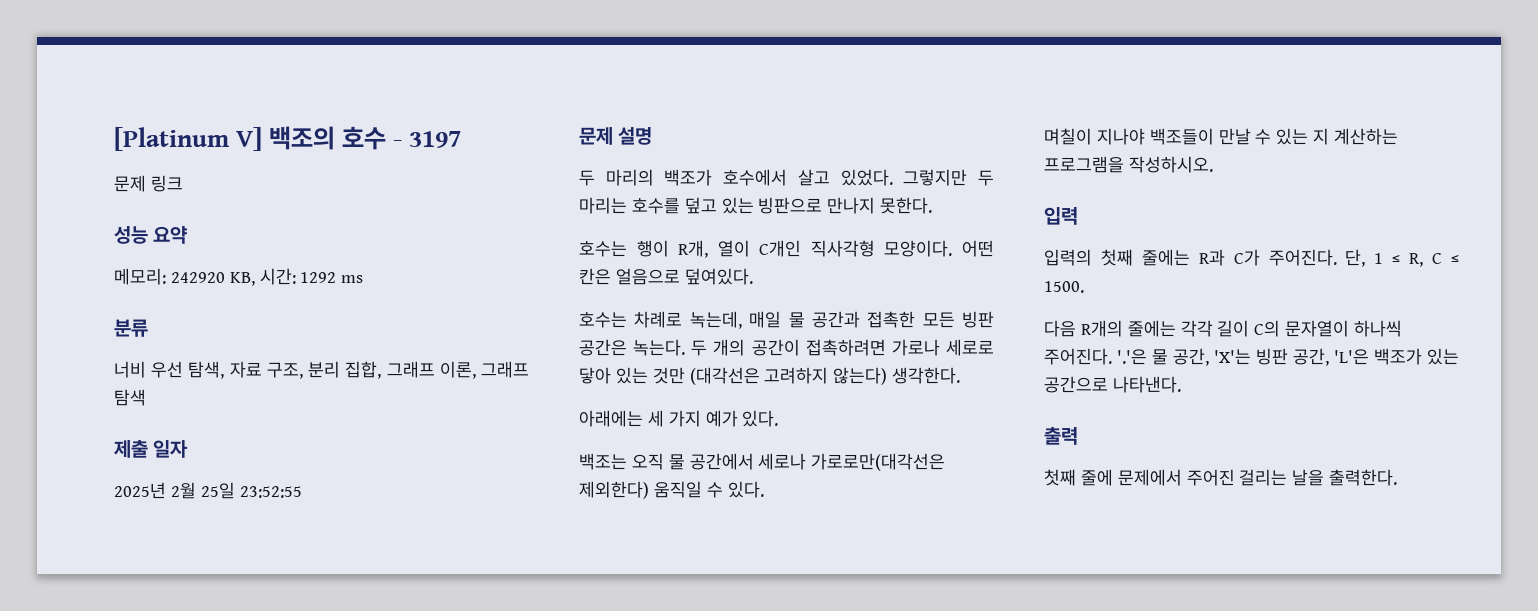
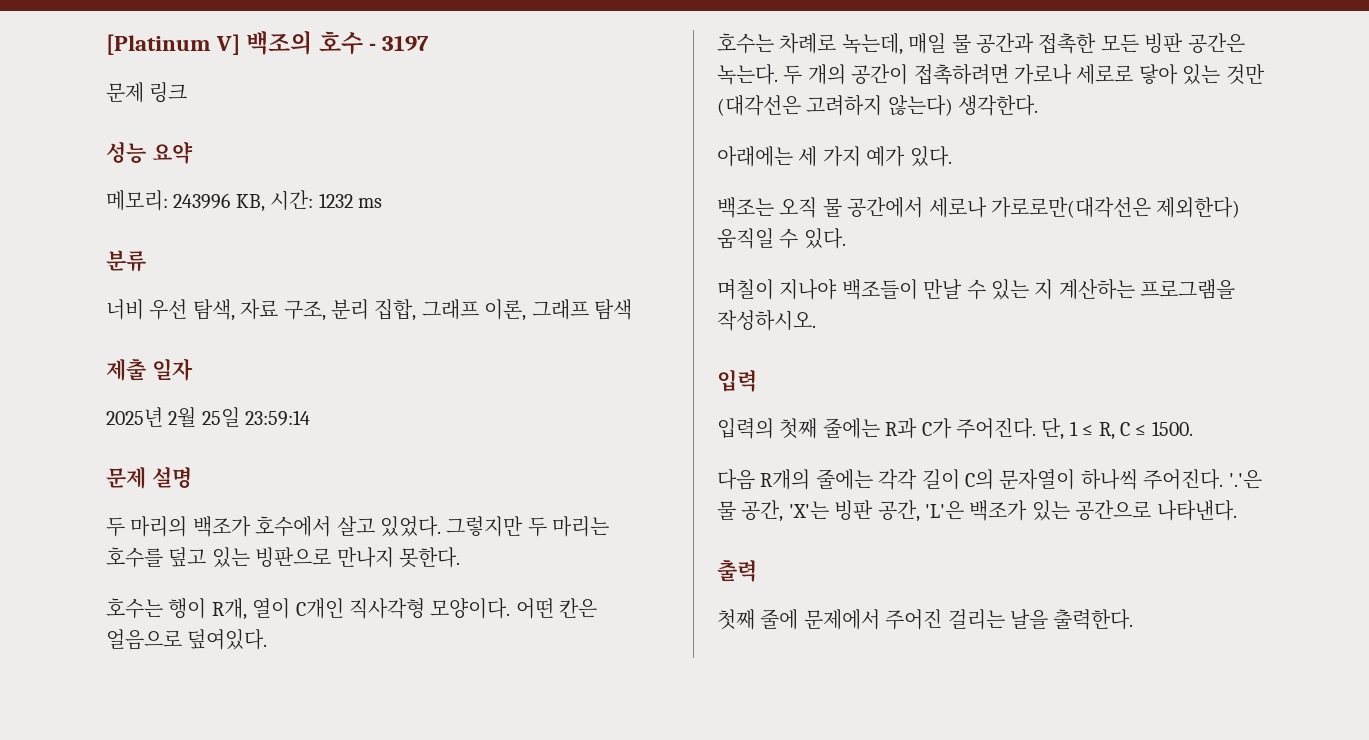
[170,272,225,283] 242920 -> [173,193,231,209] 243996
[300,272,337,283] 1292 -> [318,193,353,208] 1232
[239,486,302,498] 23:52:55 -> [245,410,311,426] 23:59:14

